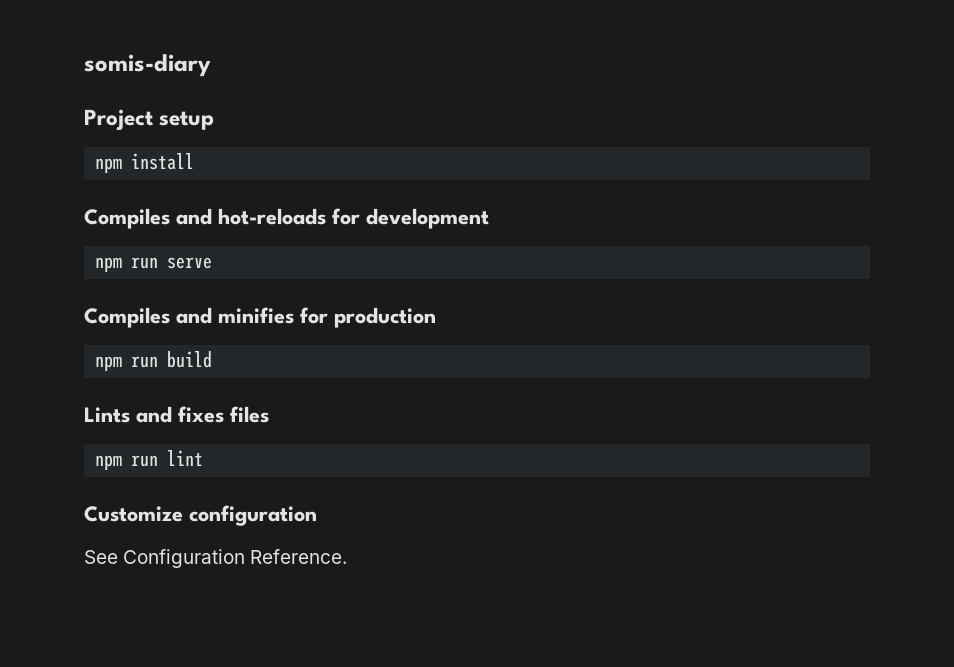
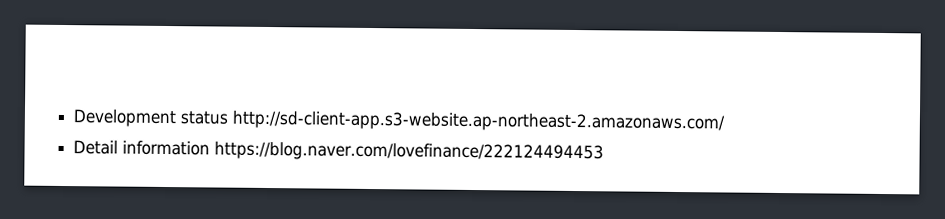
[84,54,211,77] [84,109,215,131] [95,153,195,173] [84,208,489,229] [95,257,213,272] [84,307,436,328] [95,351,213,371] [84,406,269,423] [95,450,204,470] [84,505,317,526] [84,549,348,568] somis-diary // Project setup // npm install // Compiles and hot-reloads for development // npm run serve // Compiles and minifies for production // npm run build // Lints and fixes files // npm run lint // Customize configuration // See Configuration Reference. -> [73,109,726,133] [73,140,605,163] Development status http://sd-client-app.s3-website.ap-northeast-2.amazonaws.com/ // Detail information https://blog.naver.com/lovefinance/222124494453

